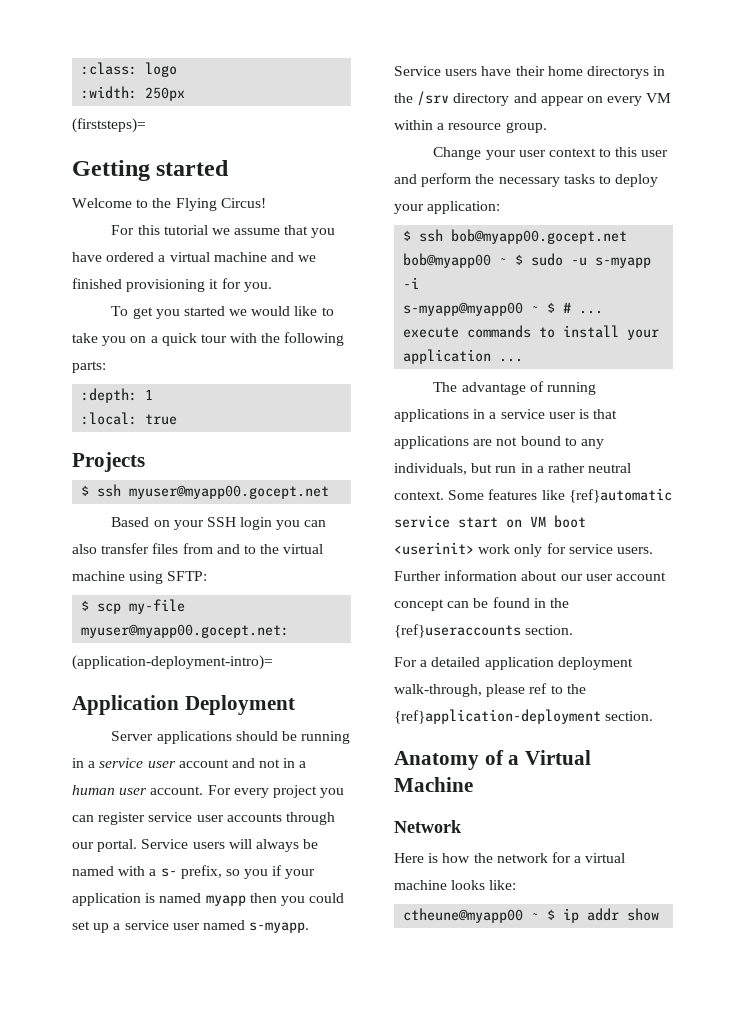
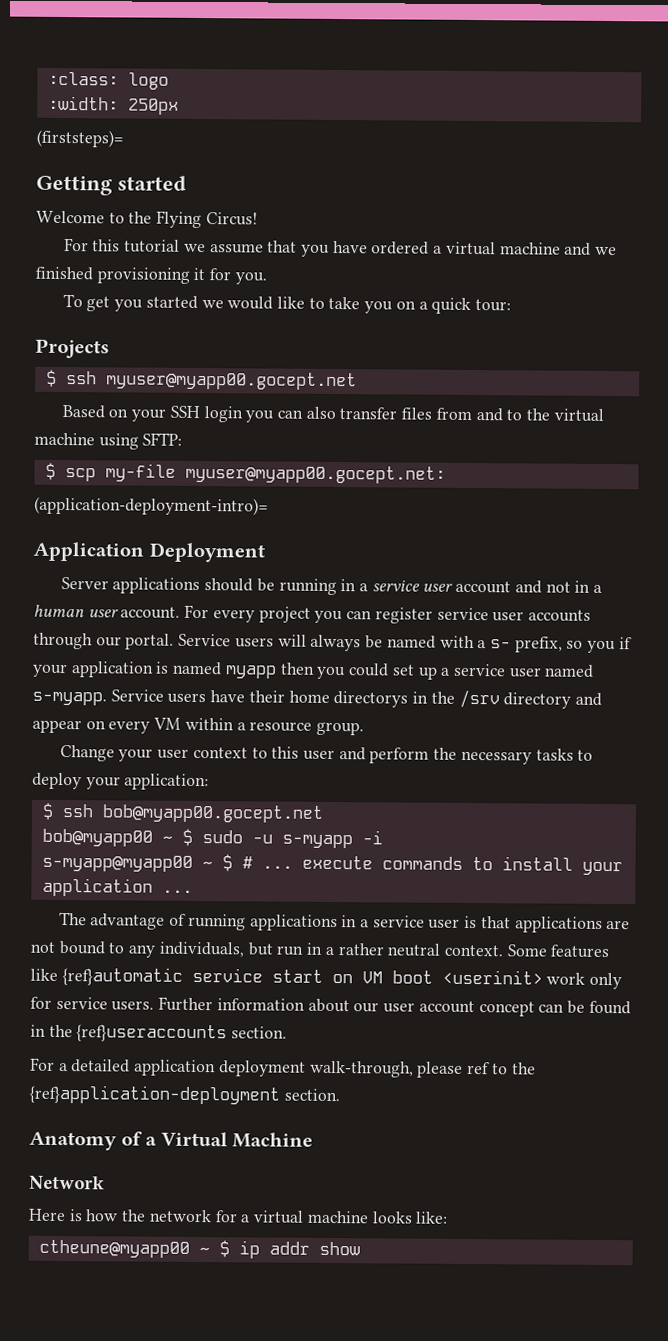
[200,332,345,346] [72,361,106,373] [81,388,154,403] [81,412,178,425] tour with the following parts: // :depth: 1 // :local: true -> [475,299,512,312] tour:

